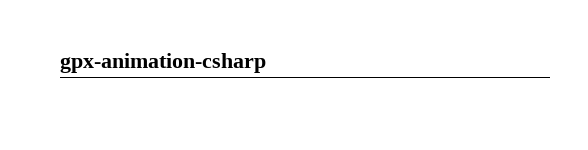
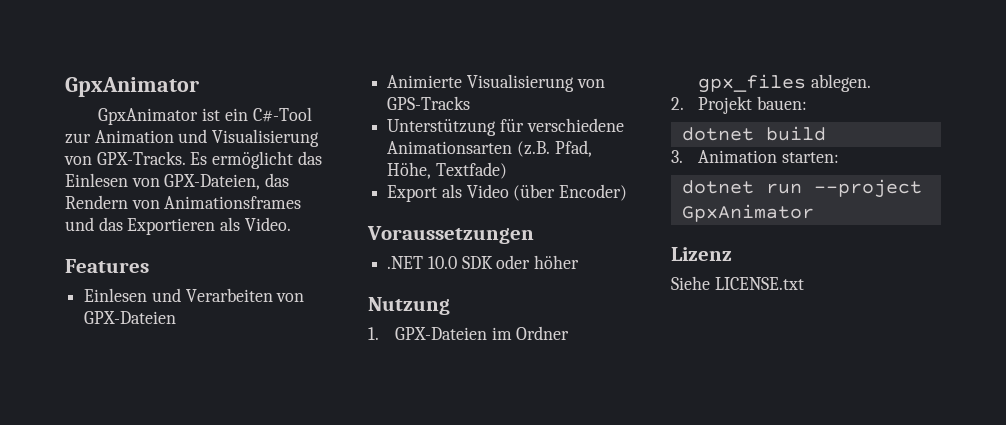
[60,53,266,73] gpx-animation-csharp -> [65,77,199,97] [98,107,312,125] [65,129,320,147] [64,151,322,169] [65,173,290,190] [65,195,302,209] [65,217,291,235] [65,259,149,273] [84,288,305,302] [84,311,177,324] [387,74,605,92] [387,96,471,110] [387,118,624,136] [387,140,592,157] [387,162,507,179] [387,184,628,202] [367,226,534,244] [387,255,580,269] [368,297,450,315] [368,326,570,340] [697,74,871,93] [671,96,807,114] [681,126,826,141] [671,150,839,163] [681,179,922,198] [681,204,814,222] [671,247,732,261] [671,276,804,290] GpxAnimator // GpxAnimator ist ein C#-Tool zur Animation und Visualisierung von GPX-Tracks. Es ermöglicht das Einlesen von GPX-Dateien, das Rendern von Animationsframes und das Exportieren als Video. // Features // Einlesen und Verarbeiten von GPX-Dateien // Animierte Visualisierung von GPS-Tracks // Unterstützung für verschiedene Animationsarten (z.B. Pfad, Höhe, Textfade) // Export als Video (über Encoder) // Voraussetzungen // .NET 10.0 SDK oder höher // Nutzung // 1. GPX-Dateien im Ordner gpx_files ablegen. // 2. Projekt bauen: // dotnet build // 3. Animation starten: // dotnet run --project GpxAnimator // Lizenz // Siehe LICENSE.txt

